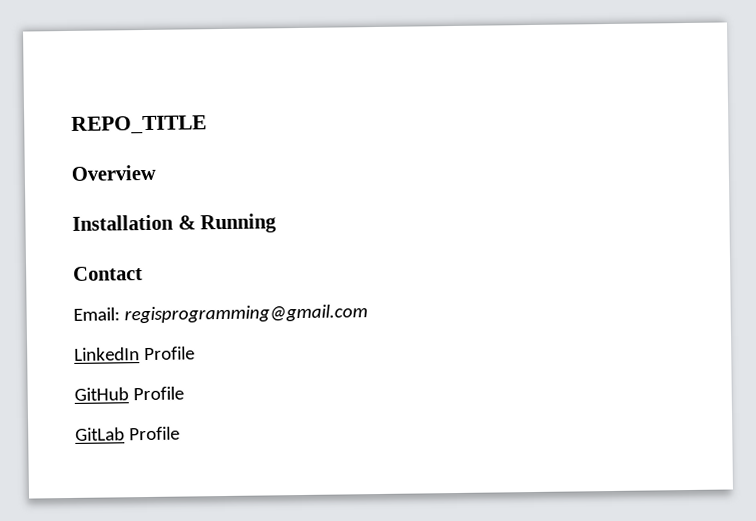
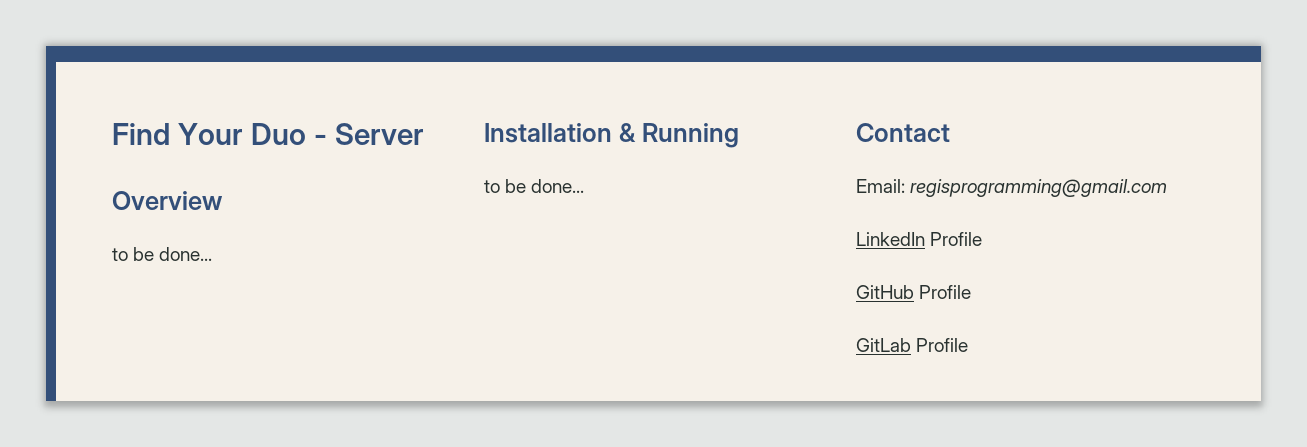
[71,115,207,135] [71,164,156,181] REPO_TITLE // Overview -> [112,123,424,145] [112,191,223,210] [112,247,213,261] Find Your Duo - Server // Overview // to be done...
(278, 223) none -> [484,179,585,193] // to be done...

